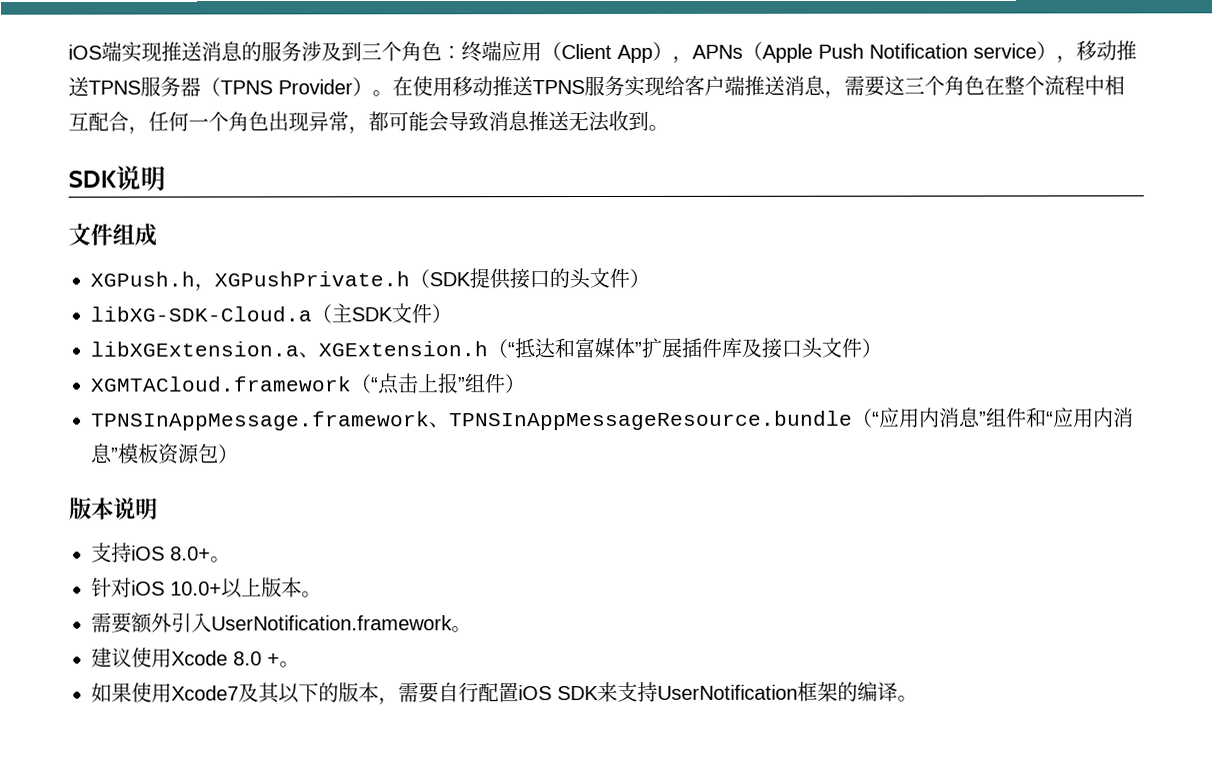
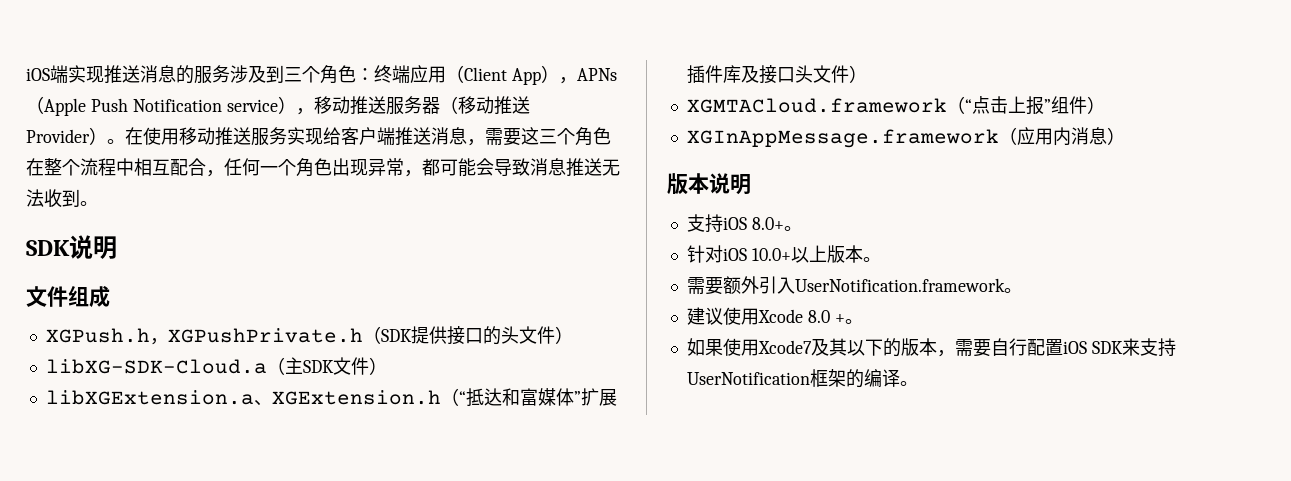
[88,80,141,95] TPNS -> (386, 105) none
[220,80,273,95] TPNS -> [457,96,530,115] 移动推送
[532,80,585,95] TPNS -> (251, 136) none
[91,407,1134,431] [91,443,219,465] TPNSInAppMessage.framework、TPNSInAppMessageResource.bundle（“应用内消息”组件和“应用内消息”模板资源包 -> [686,127,1107,148] XGInAppMessage.framework（应用内消息

